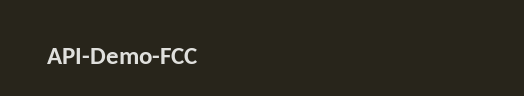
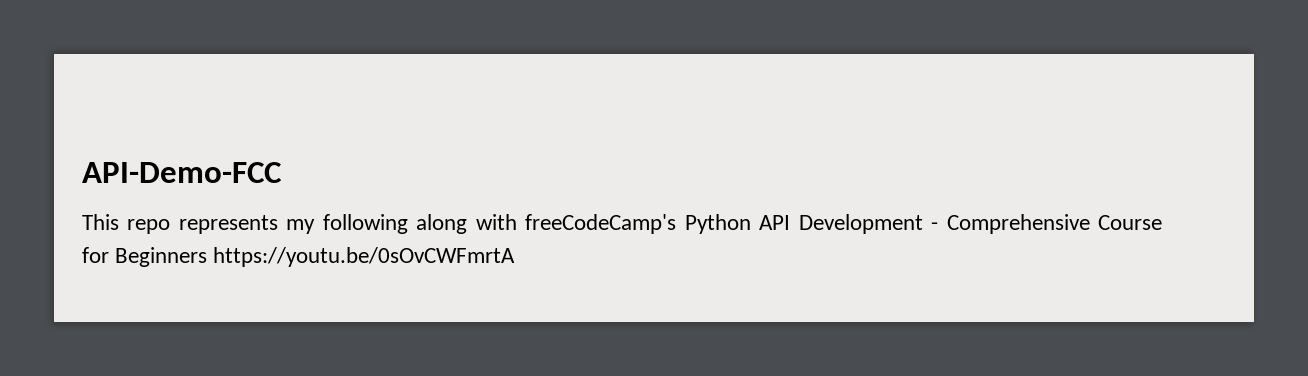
(197, 56) none -> [82,214,1162,234] [82,247,516,267] // This repo represents my following along with freeCodeCamp's Python API Development - Comprehensive Course for Beginners https://youtu.be/0sOvCWFmrtA

